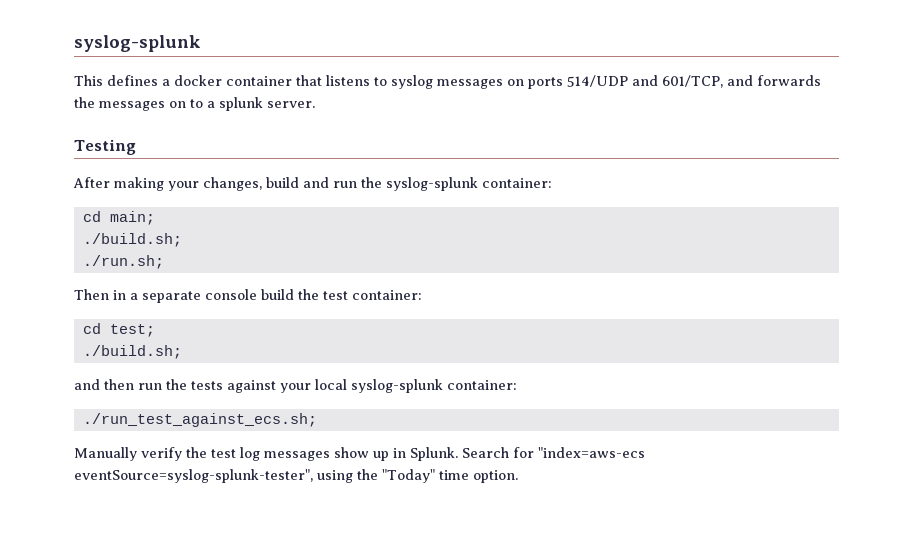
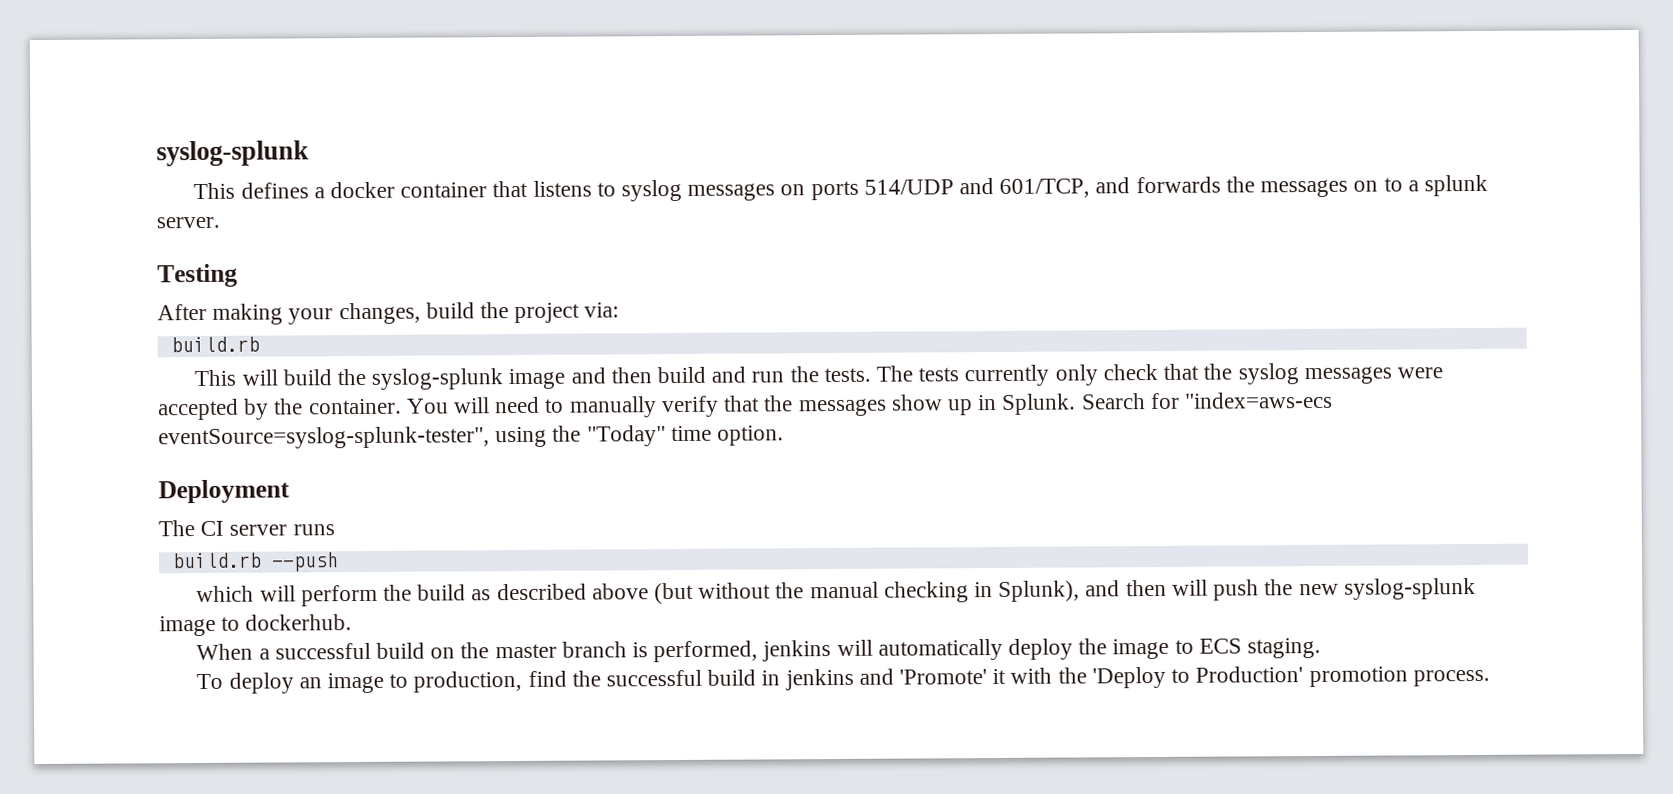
[303,177,552,191] [82,211,155,225] [82,233,182,247] [82,255,164,269] [74,289,422,303] [82,323,155,337] [82,345,182,359] [74,379,517,393] [82,413,317,427] [74,447,260,461] and run the syslog-splunk container: // cd main; // ./build.sh; // ./run.sh; // Then in a separate console build the test container: // cd test; // ./build.sh; // and then run the tests against your local syslog-splunk container: // ./run_test_against_ecs.sh; // Manually verify the test log -> [480,302,620,324] [170,336,260,353] [194,363,1443,390] [158,395,794,421] the project via: // build.rb // This will build the syslog-splunk image and then build and run the tests. The tests currently only check that the syslog messages were accepted by the container. You will need to manually verify that the
(518, 476) none -> [158,479,290,504] [158,520,335,537] [171,552,339,572] [196,577,1476,607] [159,614,353,637] [196,637,1322,663] [196,666,1490,694] // Deployment // The CI server runs // build.rb --push // which will perform the build as described above (but without the manual checking in Splunk), and then will push the new syslog-splunk image to dockerhub. // When a successful build on the master branch is performed, jenkins will automatically deploy the image to ECS staging. // To deploy an image to production, find the successful build in jenkins and 'Promote' it with the 'Deploy to Production' promotion process.

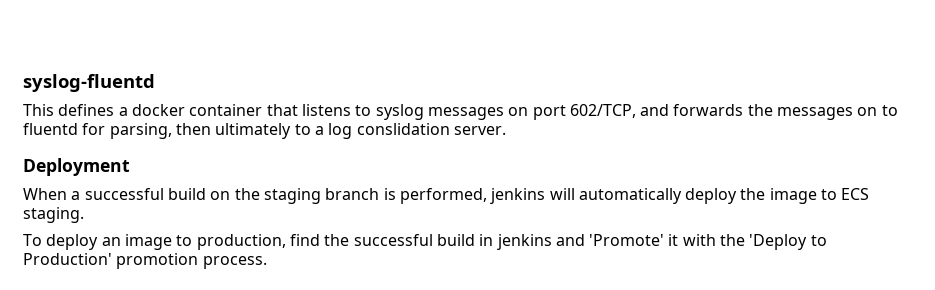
[156,140,309,167] syslog-splunk -> [23,74,155,92] syslog-fluentd
[810,178,1091,201] ports 514/UDP and 601/TCP, -> [532,104,636,120] port 602/TCP,
[1407,174,1488,197] [156,216,220,229] [157,263,238,288] [157,302,620,325] [170,336,260,353] [194,363,1443,390] [158,391,1333,421] [158,425,785,450] [158,479,290,504] [158,520,335,537] [171,552,339,572] [196,577,1476,607] [159,614,353,637] a splunk server. // Testing // After making your changes, build the project via: // build.rb // This will build the syslog-splunk image and then build and run the tests. The tests currently only check that the syslog messages were accepted by the container. You will need to manually verify that the messages show up in Splunk. Search for "index=aws-ecs eventSource=syslog-splunk-tester", using the "Today" time option. // Deployment // The CI server runs // build.rb --push // which will perform the build as described above (but without the manual checking in Splunk), and then will push the new syslog-splunk image to dockerhub. -> [23,123,506,139] [23,158,130,176] fluentd for parsing, then ultimately to a log conslidation server. // Deployment
[494,643,557,659] master -> [263,188,321,204] staging

